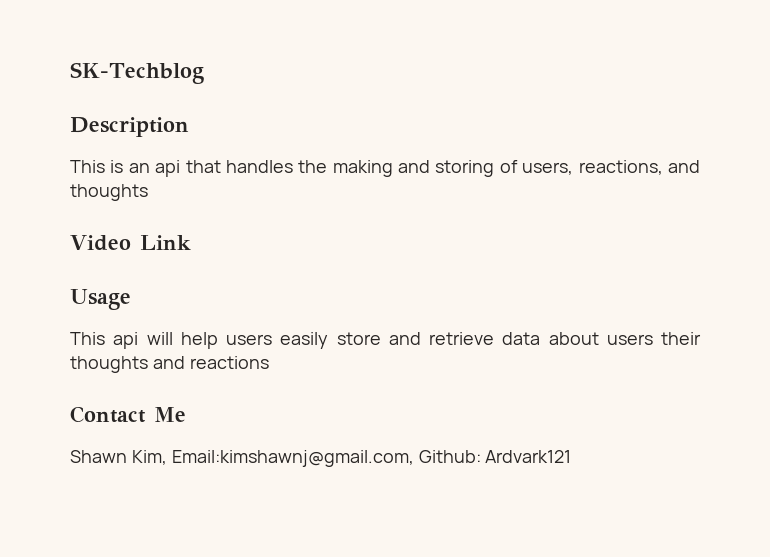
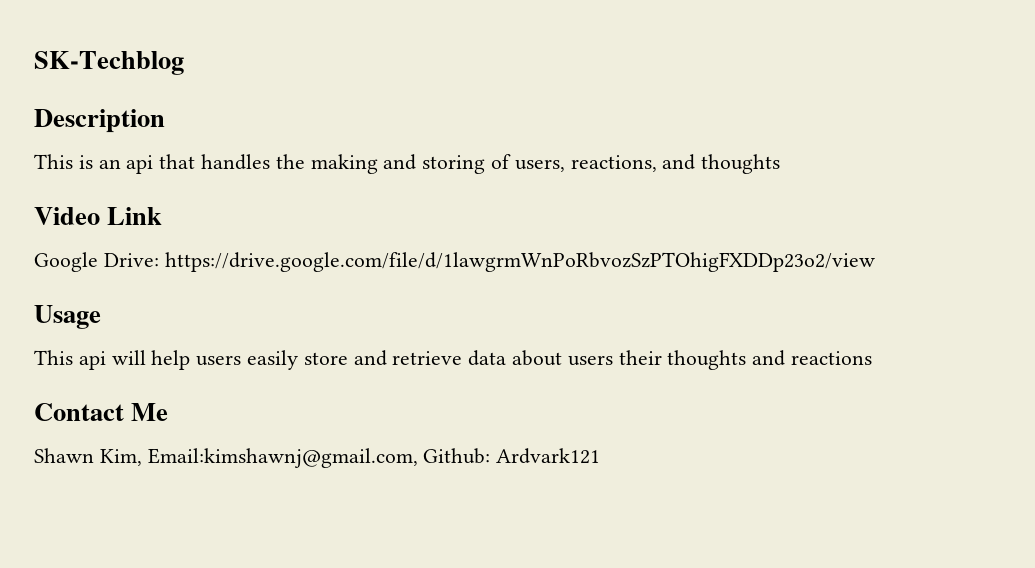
(191, 242) none -> [34,252,875,272] // Google Drive: https://drive.google.com/file/d/1lawgrmWnPoRbvozSzPTOhigFXDDp23o2/view

